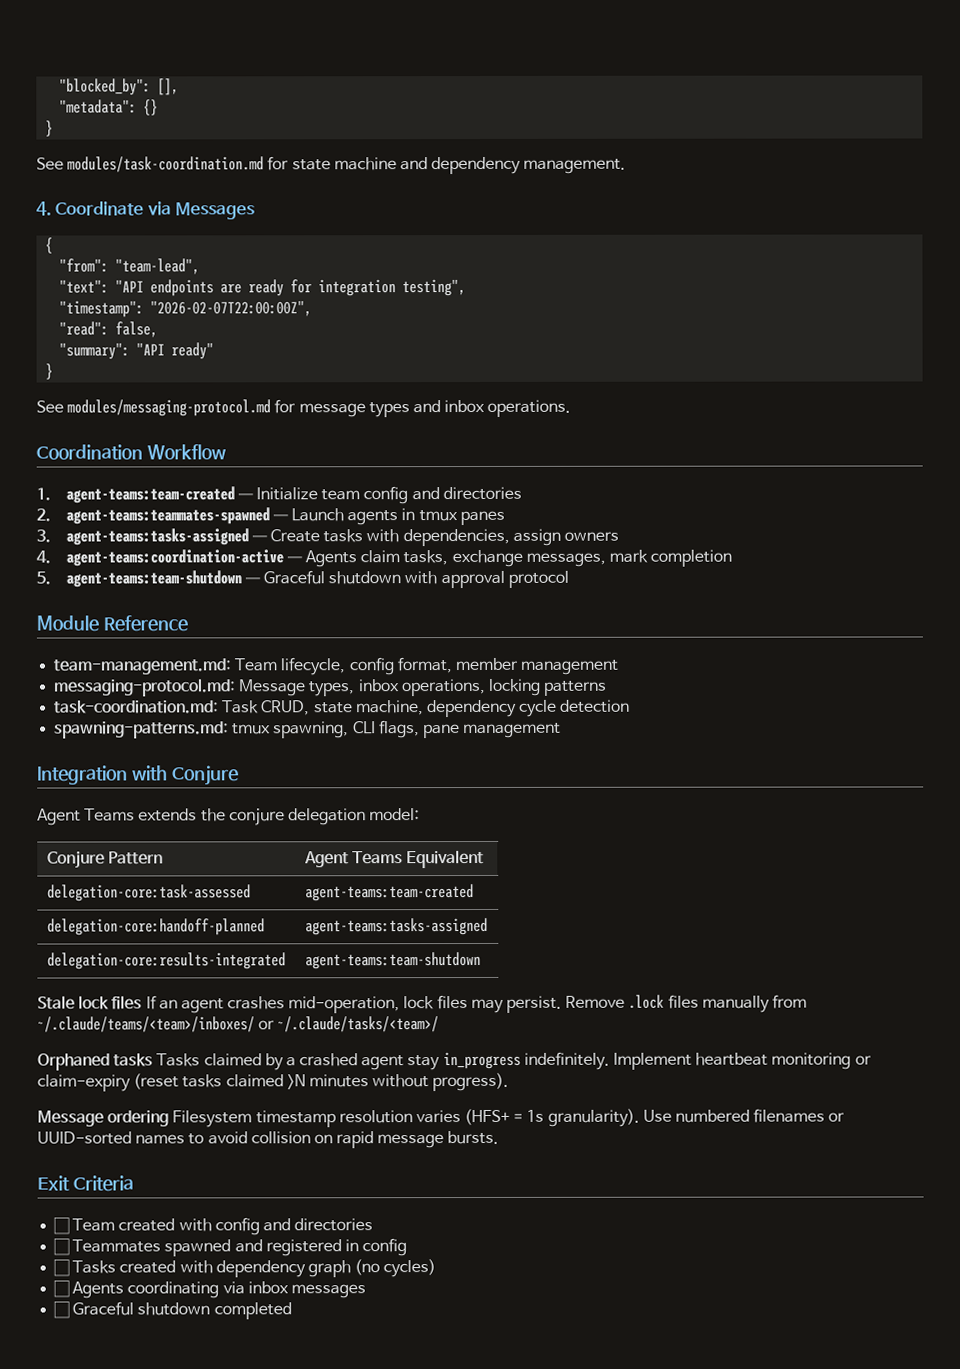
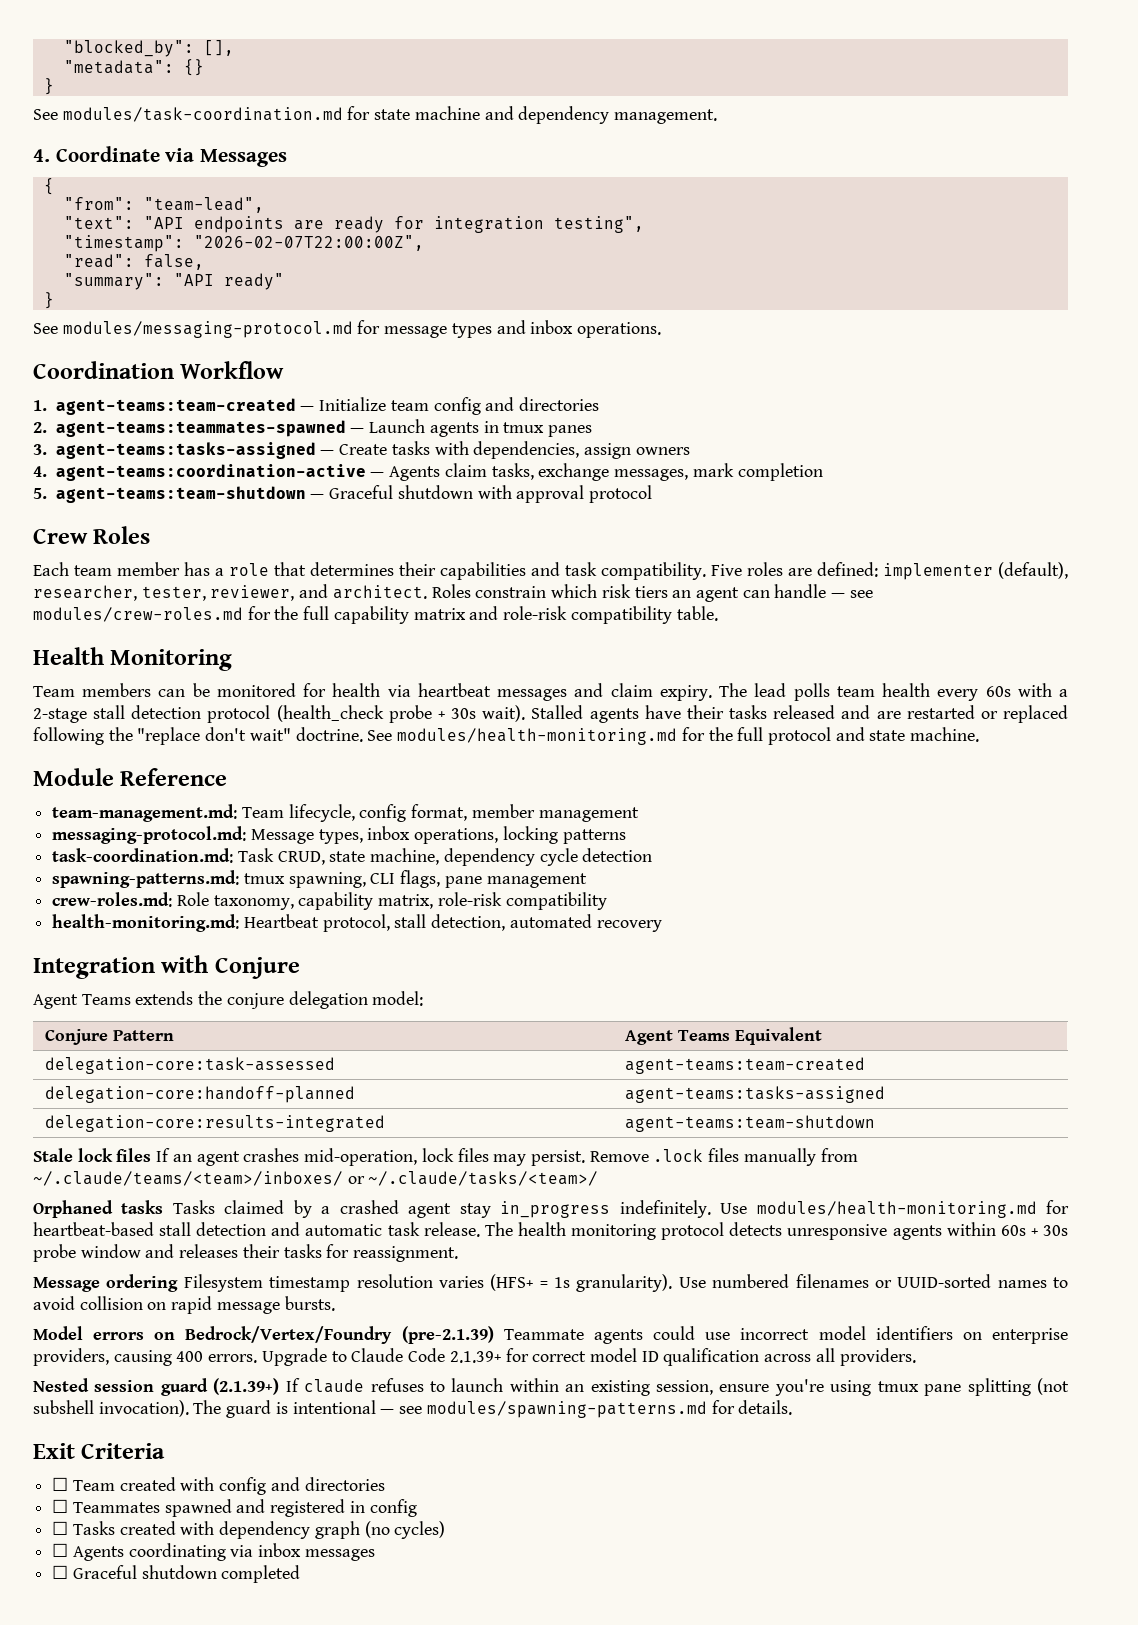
(569, 579) none -> [33,526,151,544] [33,562,1068,580] [33,584,873,602] [33,606,718,624] [33,647,233,671] [33,683,1068,701] [33,705,1068,723] [33,727,980,745] // Crew Roles // Each team member has a role that determines their capabilities and task compatibility. Five roles are defined: implementer (default), researcher, tester, reviewer, and architect. Roles constrain which risk tiers an agent can handle — see modules/crew-roles.md for the full capability matrix and role-risk compatibility table. // Health Monitoring // Team members can be monitored for health via heartbeat messages and claim expiry. The lead polls team health every 60s with a 2-stage stall detection protocol (health_check probe + 30s wait). Stalled agents have their tasks released and are restarted or replaced following the "replace don't wait" doctrine. See modules/health-monitoring.md for the full protocol and state machine.
(562, 730) none -> [52,892,607,910] [52,914,662,932] // crew-roles.md: Role taxonomy, capability matrix, role-risk compatibility // health-monitoring.md: Heartbeat protocol, stall detection, automated recovery
[613,1052,872,1070] [37,1072,510,1092] Implement heartbeat monitoring or claim-expiry (reset tasks claimed >N minutes without progress). -> [720,1200,1069,1218] [33,1222,1068,1240] [33,1244,459,1262] Use modules/health-monitoring.md for heartbeat-based stall detection and automatic task release. The health monitoring protocol detects unresponsive agents within 60s + 30s probe window and releases their tasks for reassignment.
(500, 1137) none -> [33,1326,1069,1344] [33,1348,916,1366] [33,1378,1070,1396] [33,1400,793,1418] // Model errors on Bedrock/Vertex/Foundry (pre-2.1.39) Teammate agents could use incorrect model identifiers on enterprise providers, causing 400 errors. Upgrade to Claude Code 2.1.39+ for correct model ID qualification across all providers. // Nested session guard (2.1.39+) If claude refuses to launch within an existing session, ensure you're using tmux pane splitting (not subshell invocation). The guard is intentional — see modules/spawning-patterns.md for details.

